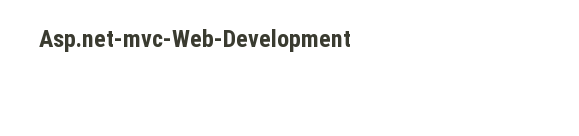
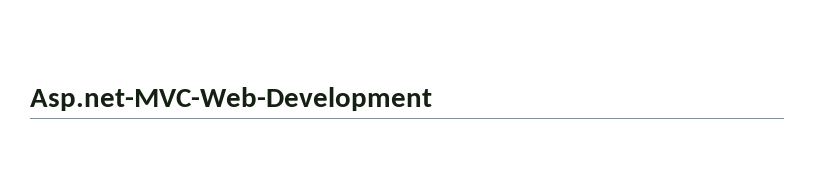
[39,29,351,52] Asp.net-mvc-Web-Development -> [30,87,432,111] Asp.net-MVC-Web-Development

